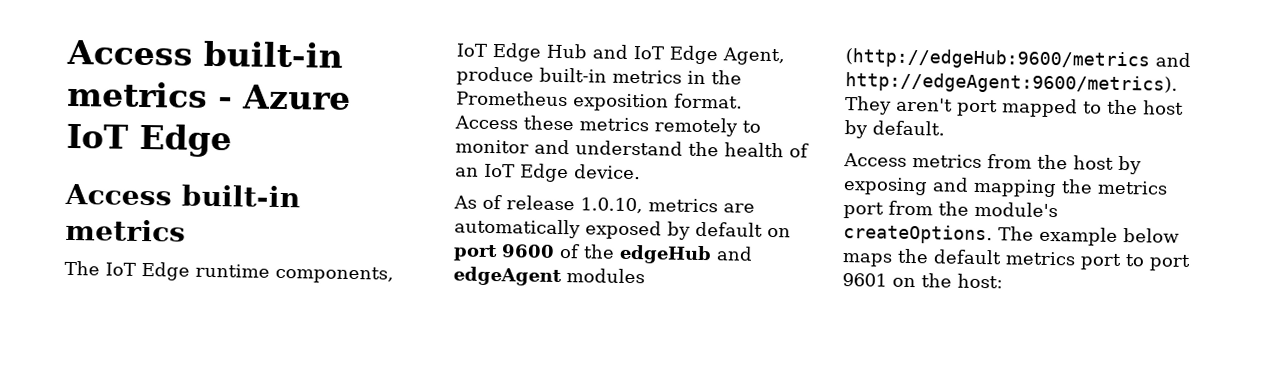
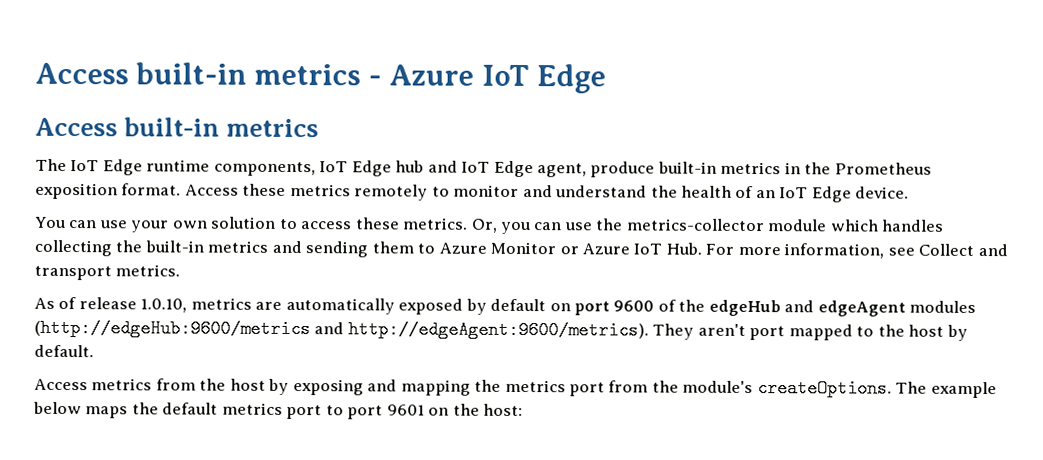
[546,43,587,59] Hub -> [395,160,425,173] hub
[722,47,785,66] Agent, -> [537,163,588,178] agent,
(641, 172) none -> [35,216,945,235] [34,239,1008,259] [34,264,181,281] // You can use your own solution to access these metrics. Or, you can use the metrics-collector module which handles collecting the built-in metrics and sending them to Azure Monitor or Azure IoT Hub. For more information, see Collect and transport metrics.

